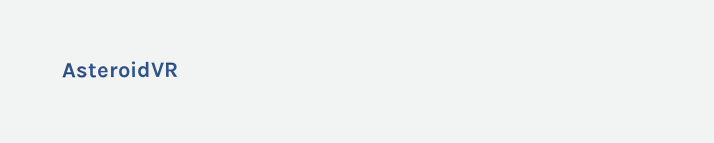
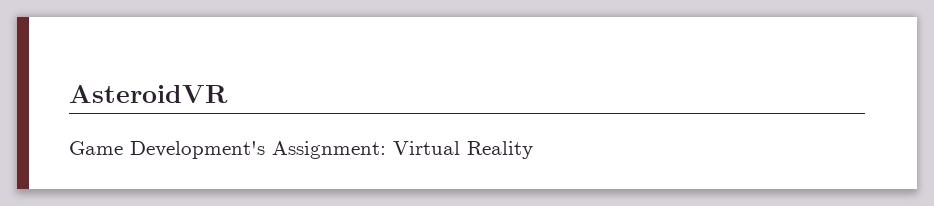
(179, 69) none -> [69,141,533,159] // Game Development's Assignment: Virtual Reality

